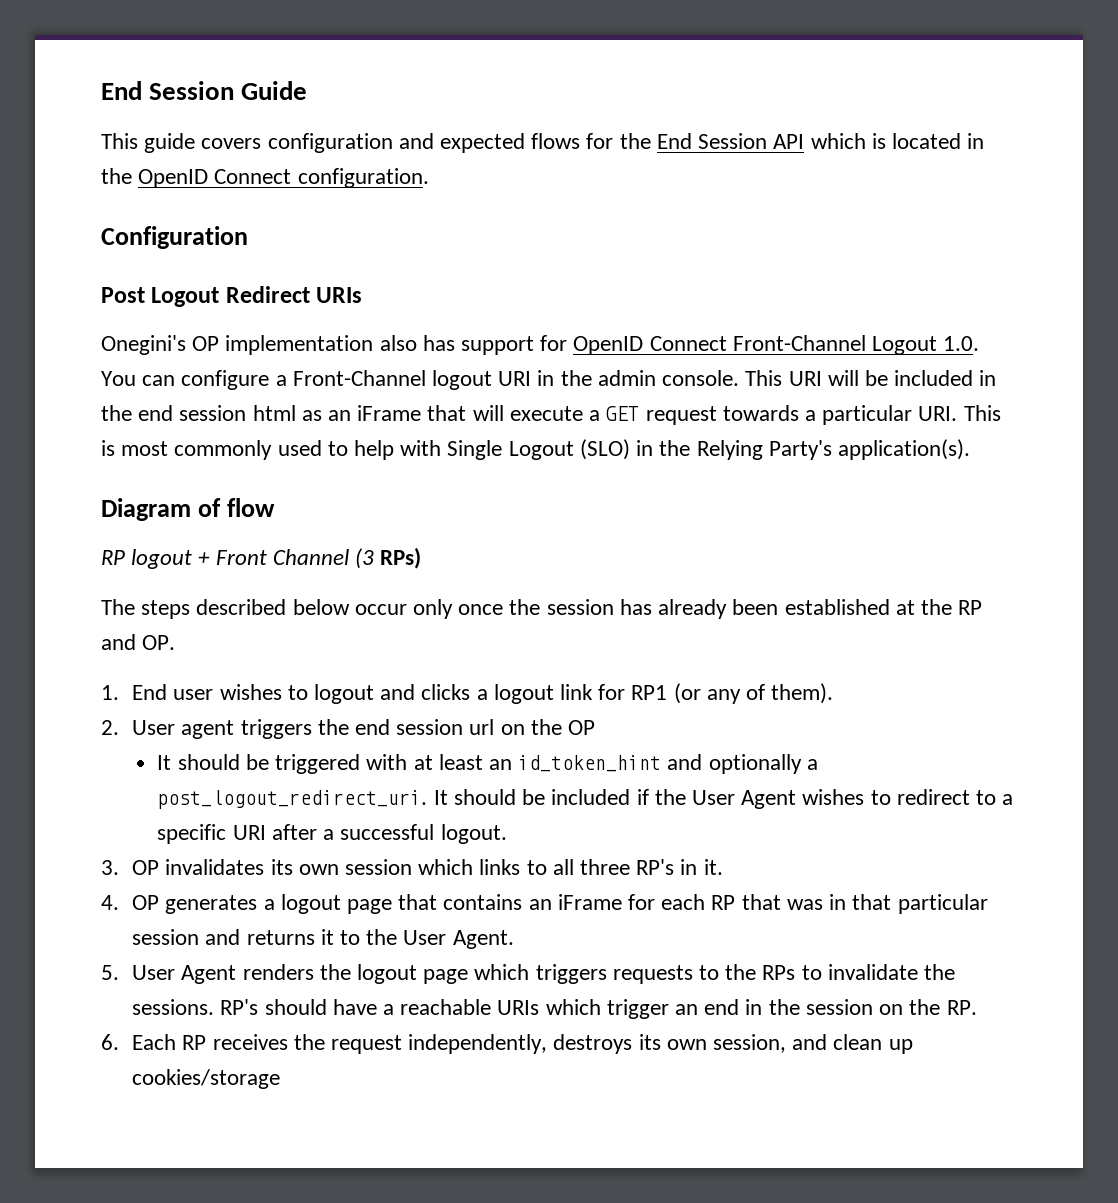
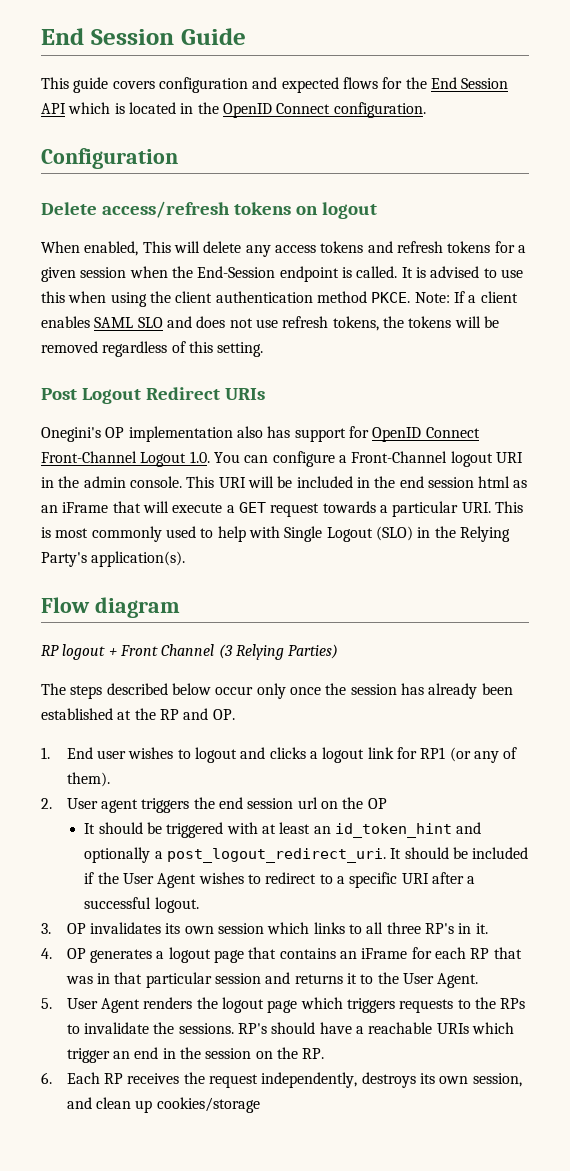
(248, 237) none -> [41,201,377,219] [41,241,526,257] [41,266,523,282] [41,291,518,307] [41,316,499,331] [41,341,264,357] // Delete access/refresh tokens on logout // When enabled, This will delete any access tokens and refresh tokens for a given session when the End-Session endpoint is called. It is advised to use this when using the client authentication method PKCE. Note: If a client enables SAML SLO and does not use refresh tokens, the tokens will be removed regardless of this setting.
[101,498,275,521] Diagram of flow -> [41,597,180,618] Flow diagram
[380,547,422,569] RPs) -> [235,644,339,660] Relying Parties)

